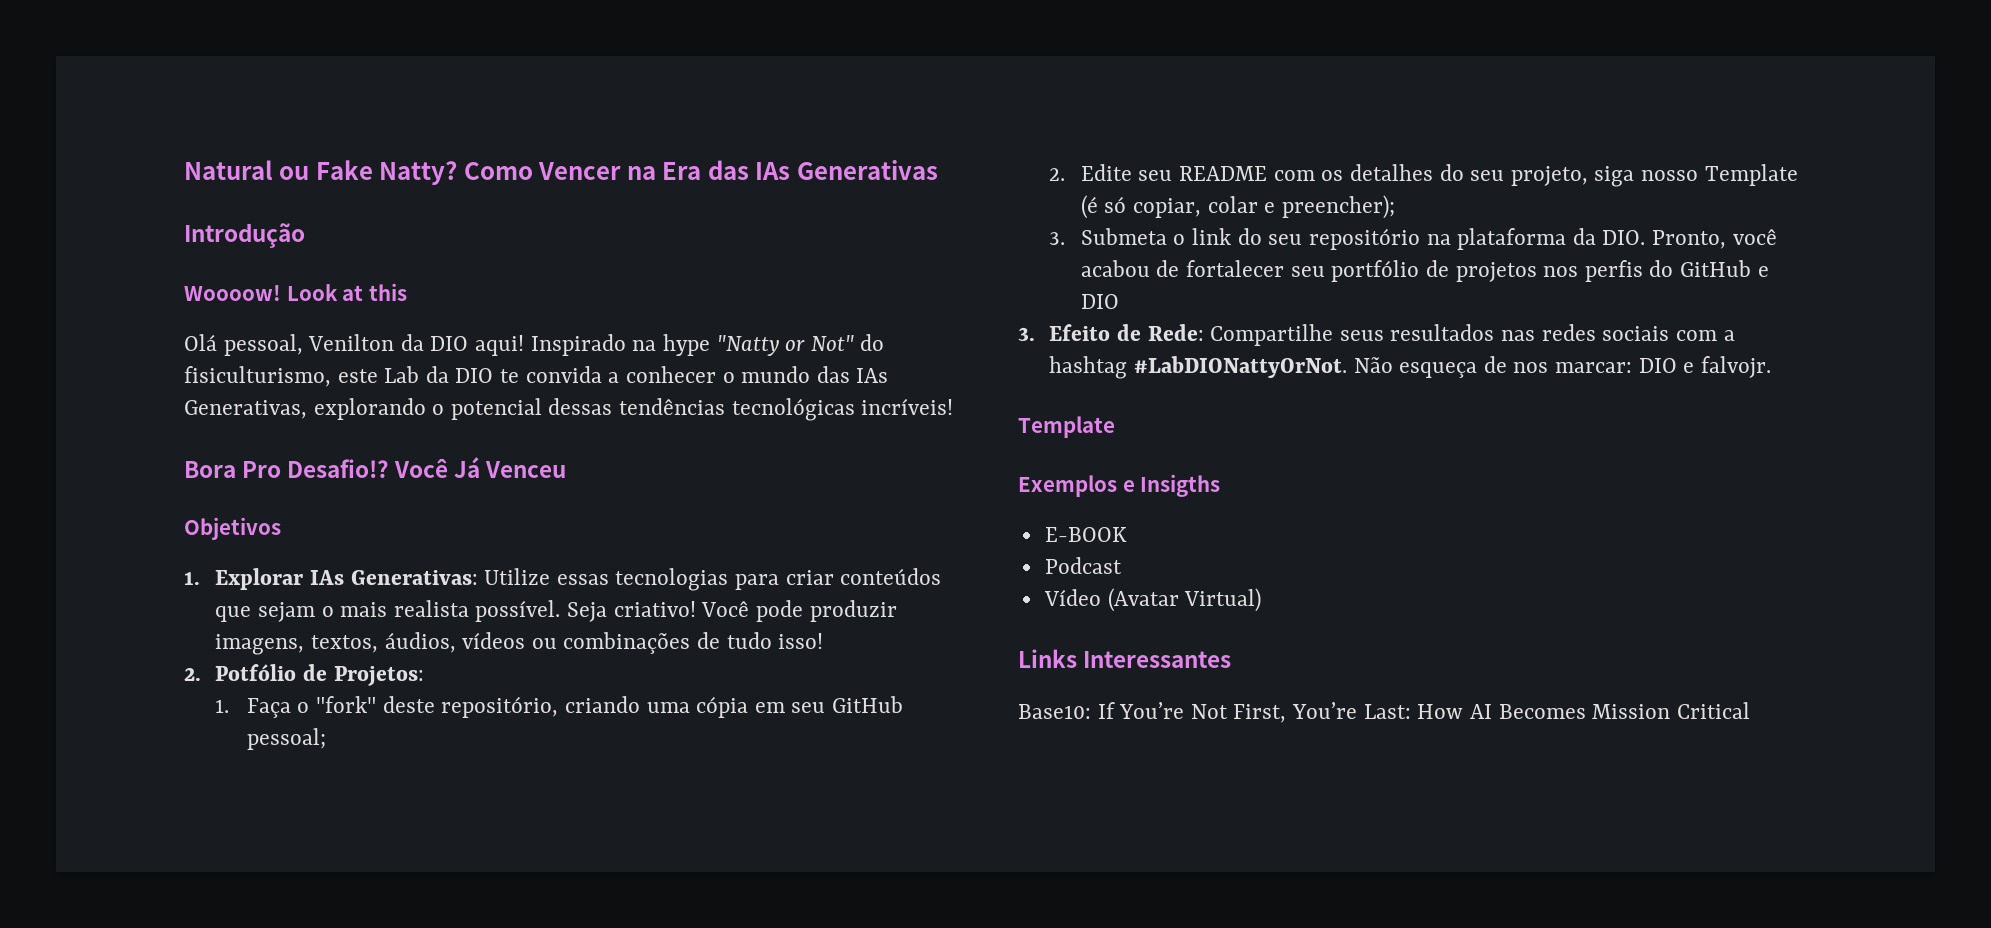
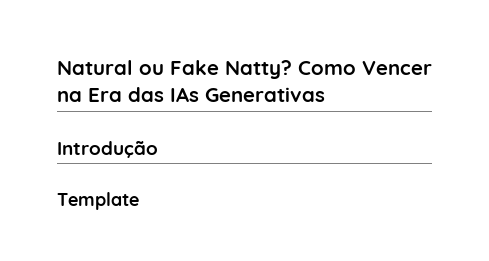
[184,283,407,301] [184,334,885,356] [184,366,889,387] [184,398,954,421] [184,457,567,478] [184,517,281,540] [184,568,942,591] [215,600,897,622] [215,632,824,655] [184,664,424,686] [215,696,903,718] [246,728,326,750] [1049,164,1798,187] [1080,195,1395,219] [1049,228,1777,250] [1080,260,1769,282] [1080,294,1119,309] [1018,324,1735,346] [1049,356,1771,379] [1018,416,1115,438] [1018,474,1221,497] [1044,527,1127,542] [1044,557,1122,574] [1043,588,1262,612] [1018,649,1232,668] [1018,702,1750,723] Woooow! Look at this // Olá pessoal, Venilton da DIO aqui! Inspirado na hype "Natty or Not" do fisiculturismo, este Lab da DIO te convida a conhecer o mundo das IAs Generativas, explorando o potencial dessas tendências tecnológicas incríveis! // Bora Pro Desafio!? Você Já Venceu // Objetivos // 1. Explorar IAs Generativas: Utilize essas tecnologias para criar conteúdos que sejam o mais realista possível. Seja criativo! Você pode produzir imagens, textos, áudios, vídeos ou combinações de tudo isso! // 2. Potfólio de Projetos: // 1. Faça o "fork" deste repositório, criando uma cópia em seu GitHub pessoal; // 2. Edite seu README com os detalhes do seu projeto, siga nosso Template (é só copiar, colar e preencher); // 3. Submeta o link do seu repositório na plataforma da DIO. Pronto, você acabou de fortalecer seu portfólio de projetos nos perfis do GitHub e DIO // 3. Efeito de Rede: Compartilhe seus resultados nas redes sociais com a hashtag #LabDIONattyOrNot. Não esqueça de nos marcar: DIO e falvojr. // Template // Exemplos e Insigths // E-BOOK // Podcast // Vídeo (Avatar Virtual) // Links Interessantes // Base10: If You’re Not First, You’re Last: How AI Becomes Mission Critical -> [57,192,139,210] Template

